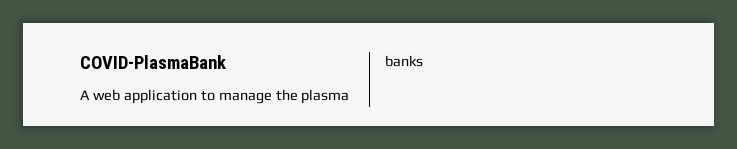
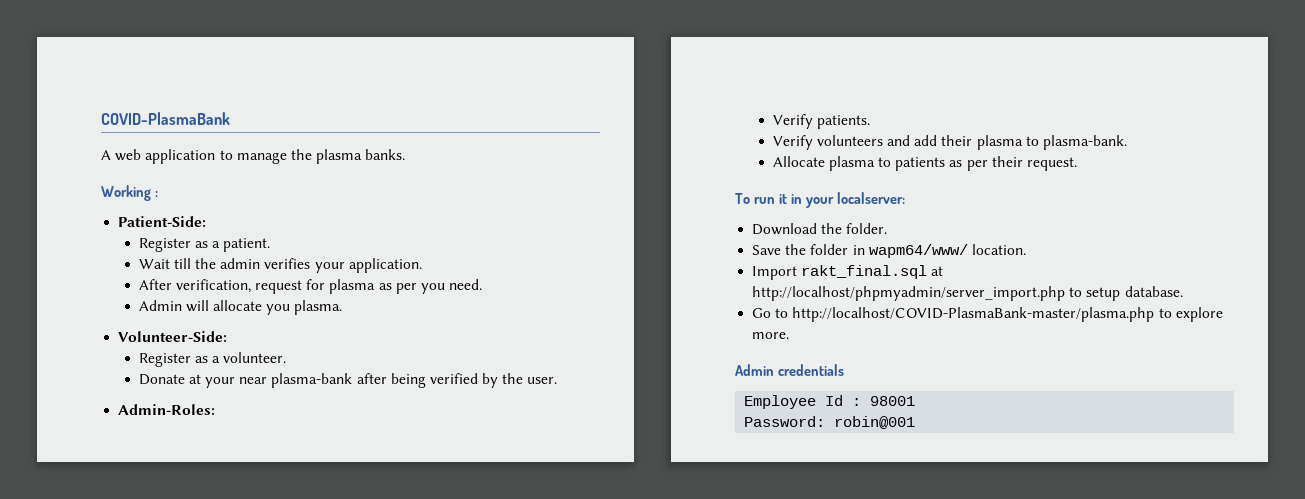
[385,55,423,67] banks -> [365,149,406,160] [101,185,158,201] [118,216,207,227] [138,238,271,252] [138,258,422,273] [138,279,483,294] [138,300,343,315] [118,331,228,342] [138,352,287,367] [138,373,558,388] [118,404,216,415] [772,114,870,129] [772,135,1127,150] [772,156,1077,171] [735,192,905,208] [752,223,888,235] [752,244,1026,258] [752,265,944,280] [752,286,1183,301] [752,307,1223,322] [752,332,790,339] [735,364,844,376] [744,395,916,409] [744,416,916,429] banks. // Working : // Patient-Side: // Register as a patient. // Wait till the admin verifies your application. // After verification, request for plasma as per you need. // Admin will allocate you plasma. // Volunteer-Side: // Register as a volunteer. // Donate at your near plasma-bank after being verified by the user. // Admin-Roles: // Verify patients. // Verify volunteers and add their plasma to plasma-bank. // Allocate plasma to patients as per their request. // To run it in your localserver: // Download the folder. // Save the folder in wapm64/www/ location. // Import rakt_final.sql at http://localhost/phpmyadmin/server_import.php to setup database. // Go to http://localhost/COVID-PlasmaBank-master/plasma.php to explore more. // Admin credentials // Employee Id : 98001 // Password: robin@001

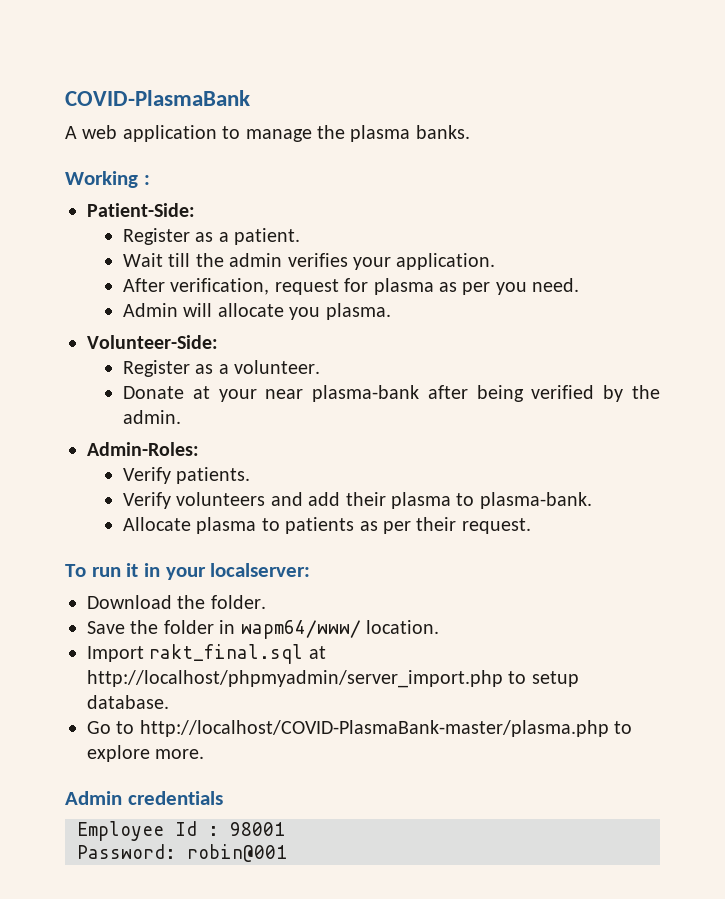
[527,377,558,384] user. -> [122,410,181,424] admin.

